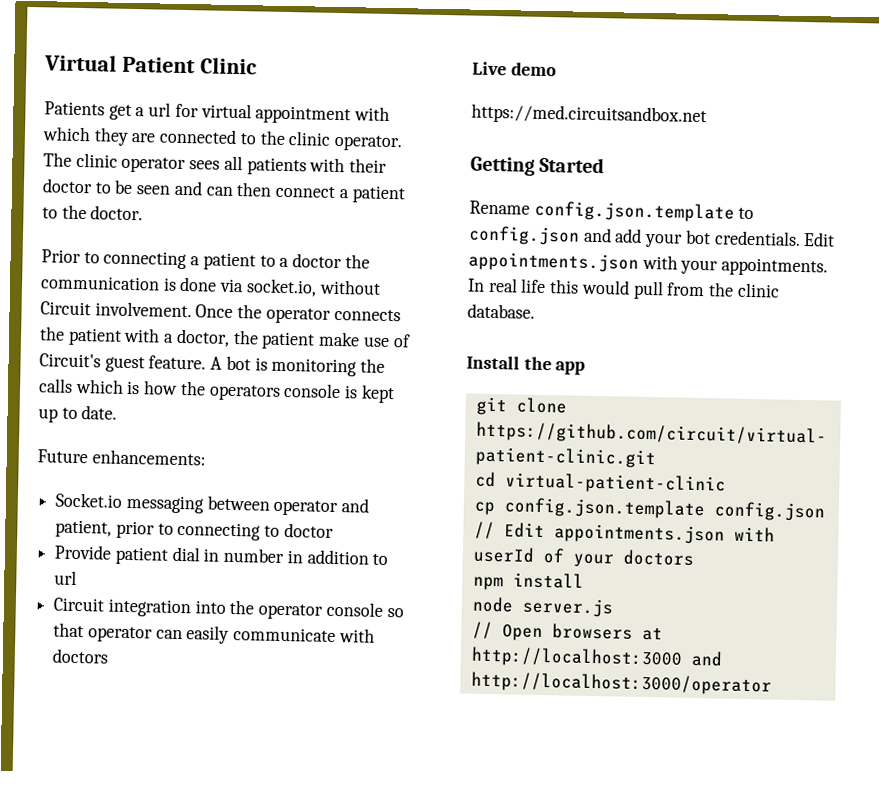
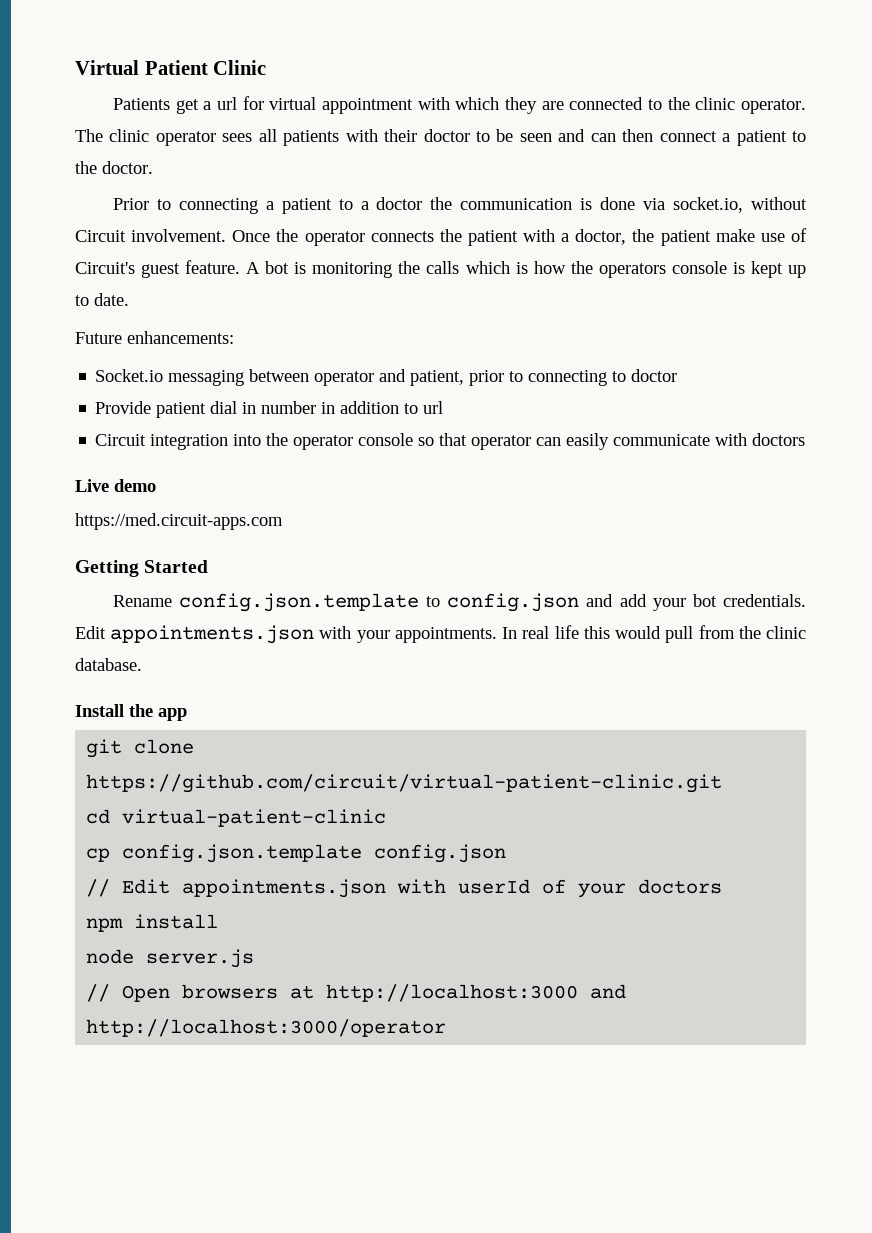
[471,103,707,127] https://med.circuitsandbox.net -> [75,513,283,530] https://med.circuit-apps.com

